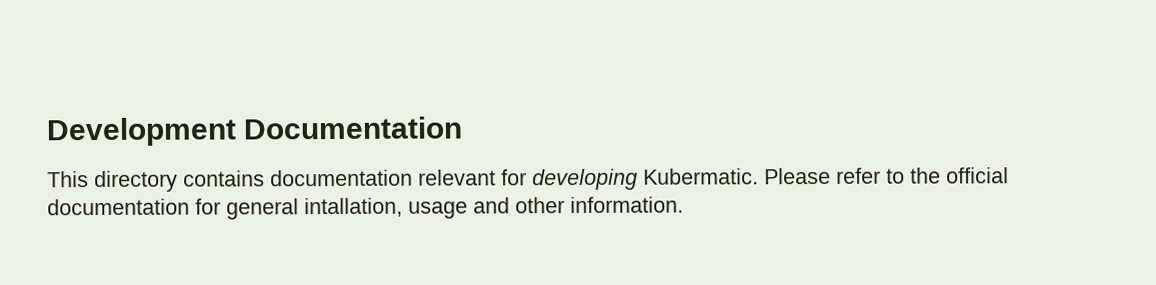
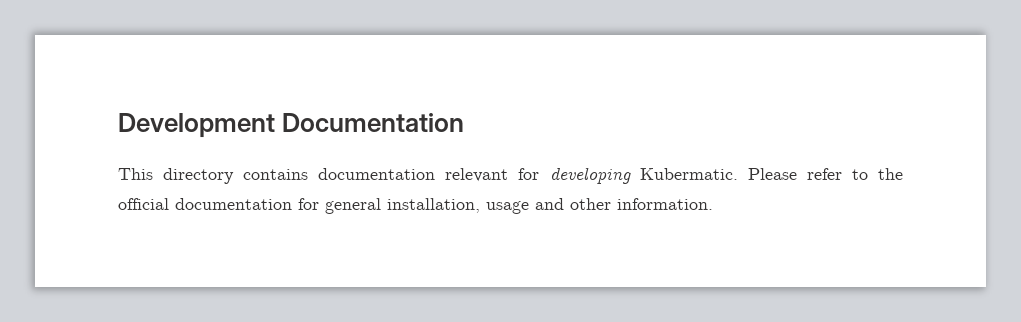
[304,197,403,218] intallation, -> [387,198,480,213] installation,

